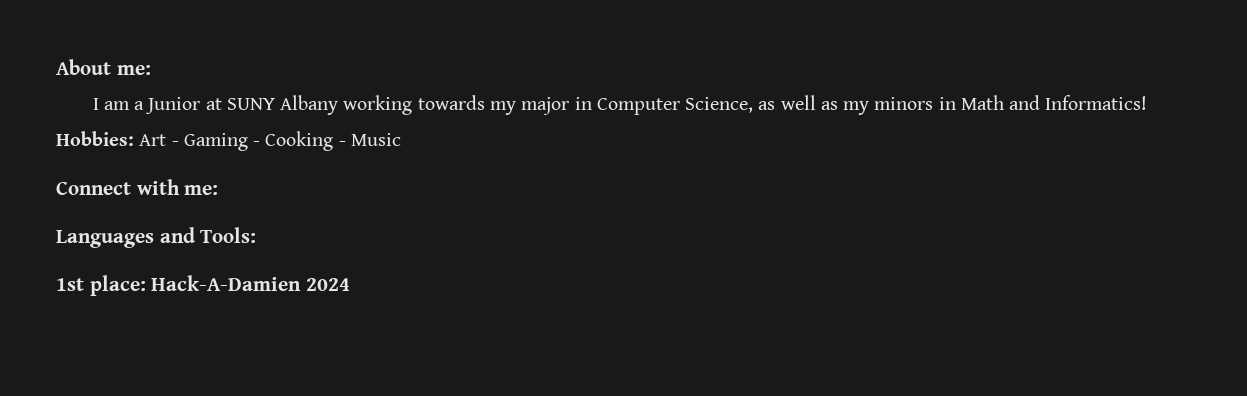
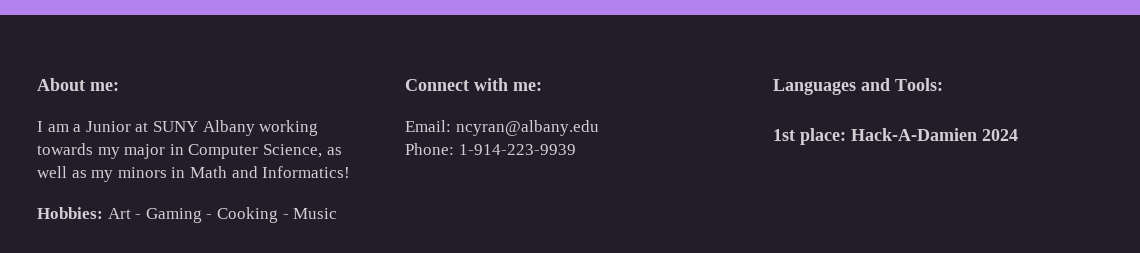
(219, 189) none -> [405,120,599,136] [405,143,576,155] // Email: ncyran@albany.edu // Phone: 1-914-223-9939

